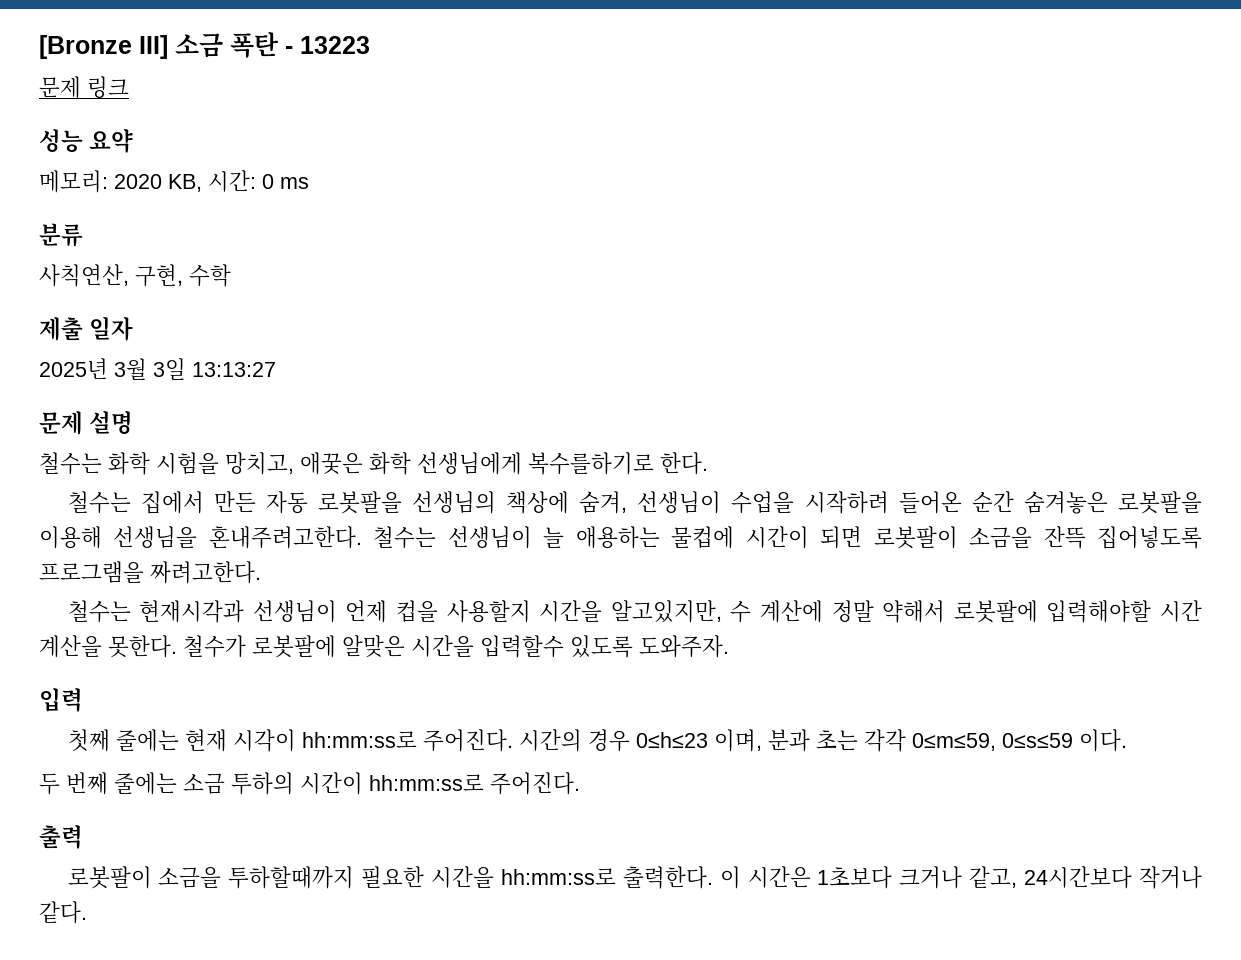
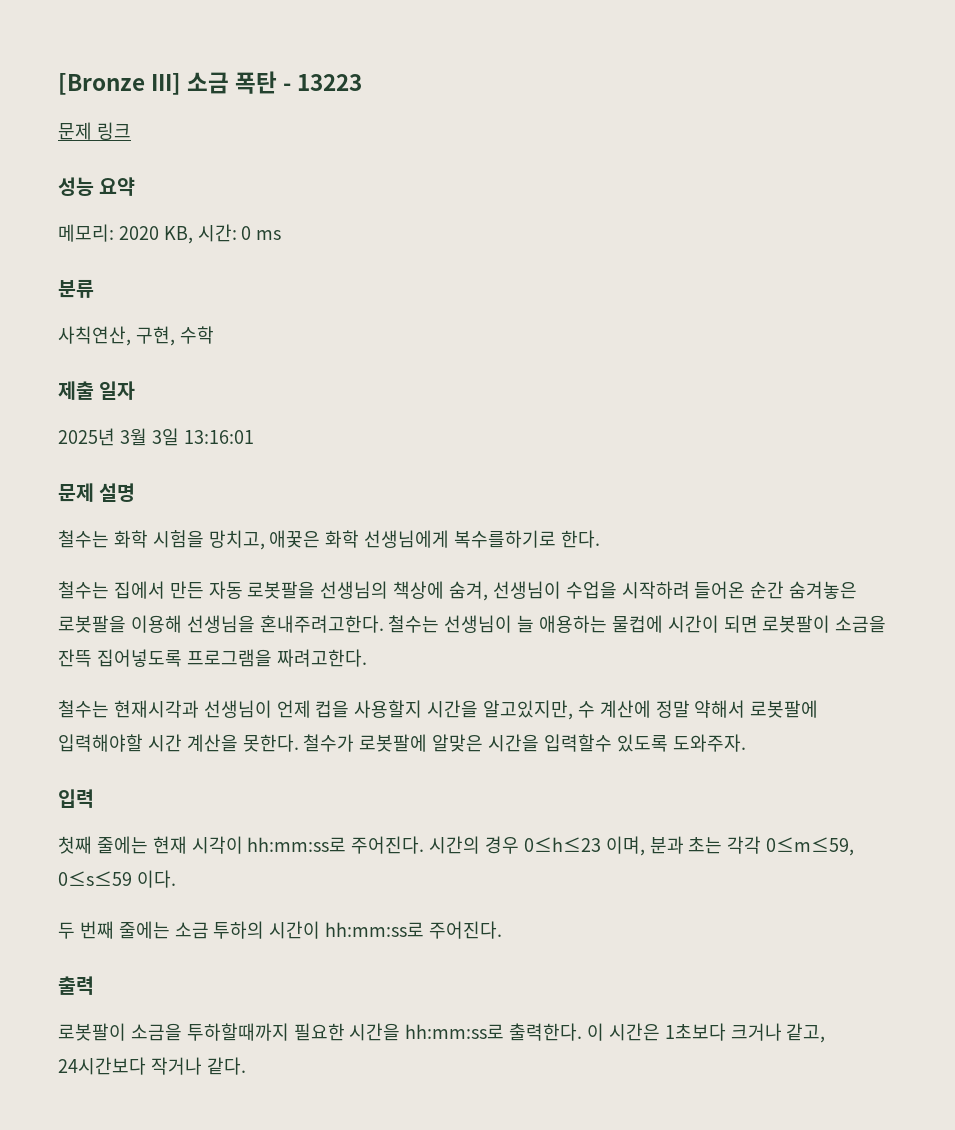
[192,362,276,377] 13:13:27 -> [183,430,254,444] 13:16:01

